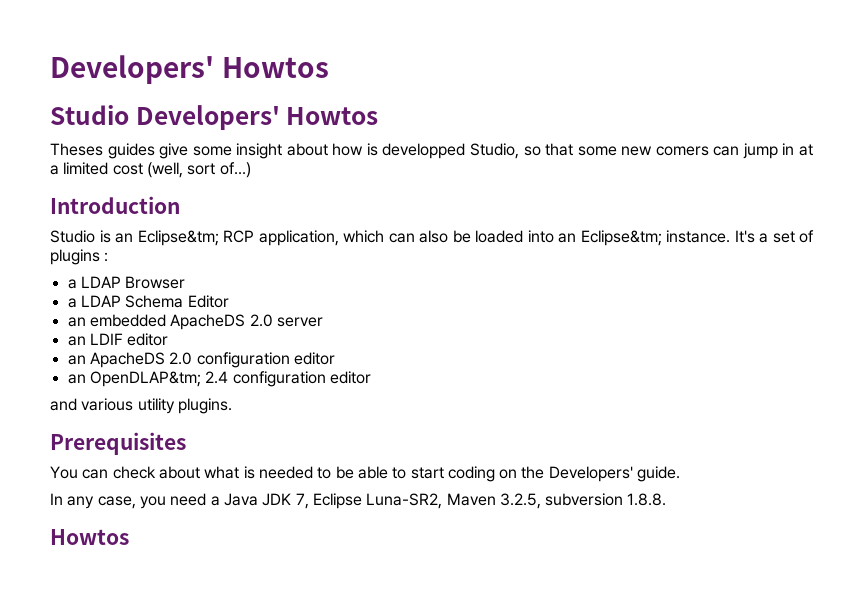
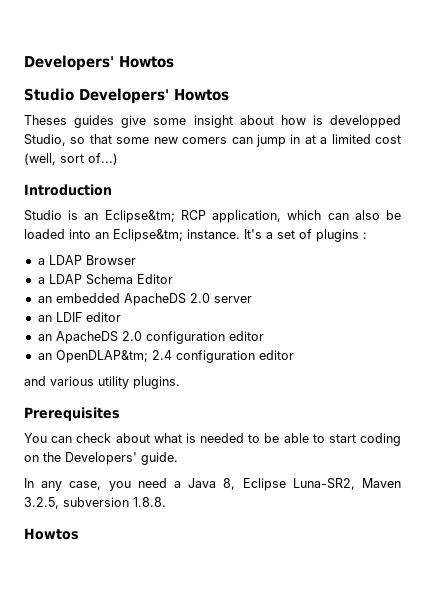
[262,493,309,509] JDK 7, -> [223,478,236,490] 8,

